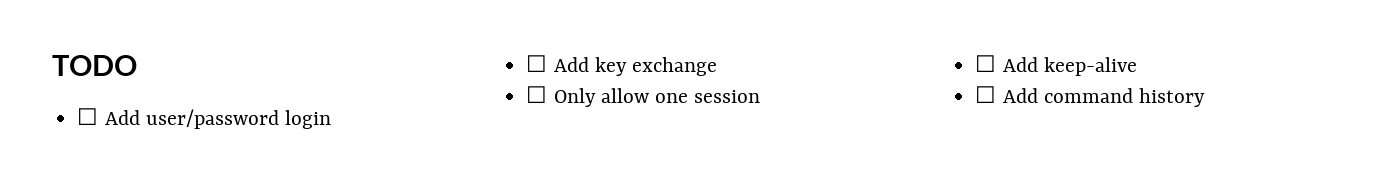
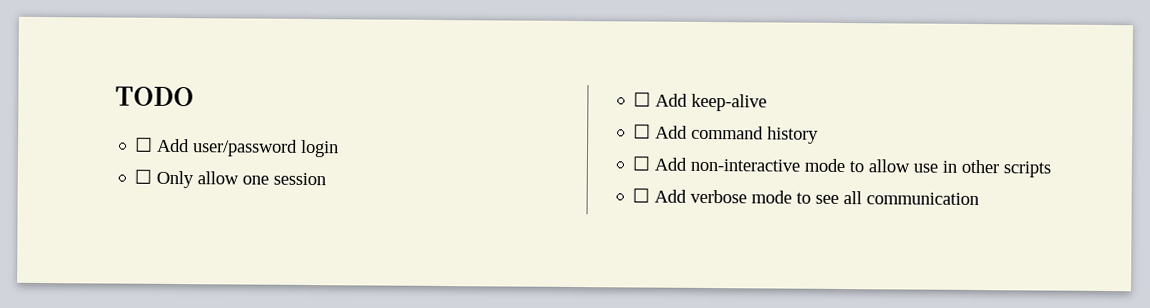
[526,55,717,76] // ☐ Add key exchange -> (340, 148) none
(1205, 97) none -> [632,156,1052,178] [632,188,980,206] // ☐ Add non-interactive mode to allow use in other scripts // ☐ Add verbose mode to see all communication

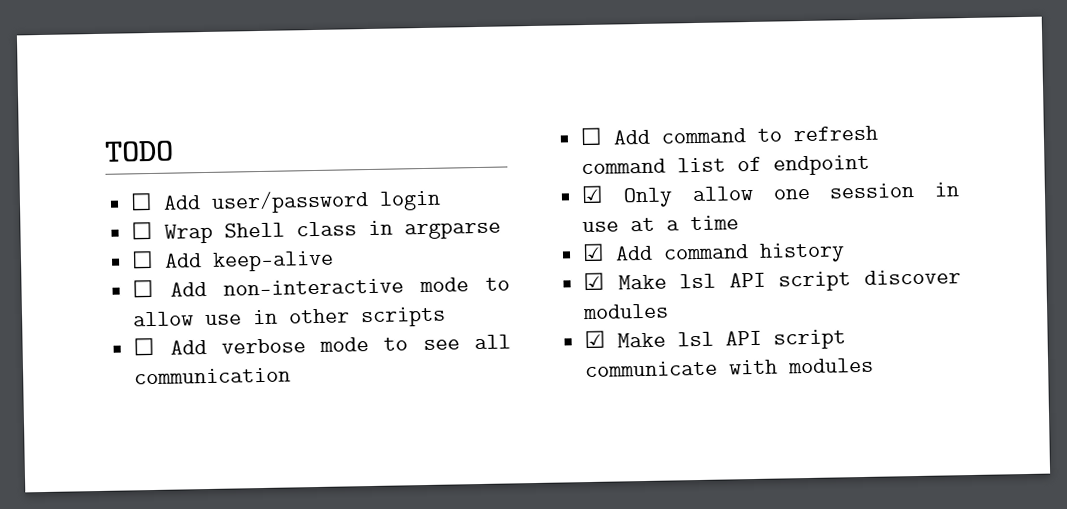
[156,170,327,189] Only allow one session -> [164,220,502,244] Wrap Shell class in argparse
[633,124,820,144] // ☐ Add command history -> (335, 261) none
(980, 199) none -> [580,125,879,146] [581,154,871,176] [581,182,960,208] [582,215,740,233] [582,242,846,263] [583,269,961,292] [582,303,670,320] [584,329,847,350] [584,357,875,378] // ☐ Add command to refresh command list of endpoint // ☑ Only allow one session in use at a time // ☑ Add command history // ☑ Make lsl API script discover modules // ☑ Make lsl API script communicate with modules

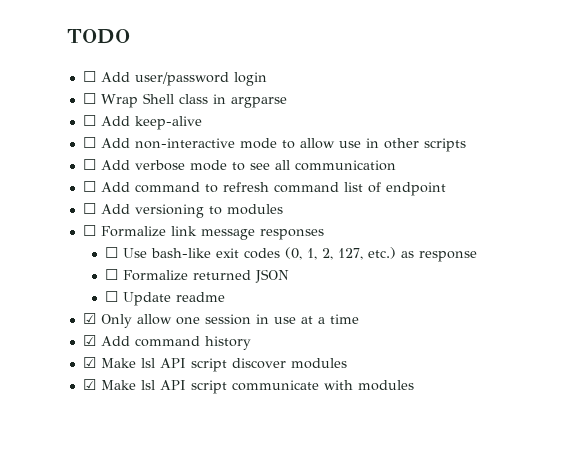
(871, 165) none -> [82,203,283,218] [82,225,324,240] [105,247,478,262] [105,269,290,283] [105,291,226,306] // ☐ Add versioning to modules // ☐ Formalize link message responses // ☐ Use bash-like exit codes (0, 1, 2, 127, etc.) as response // ☐ Formalize returned JSON // ☐ Update readme

